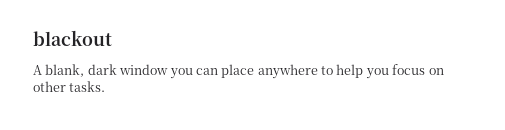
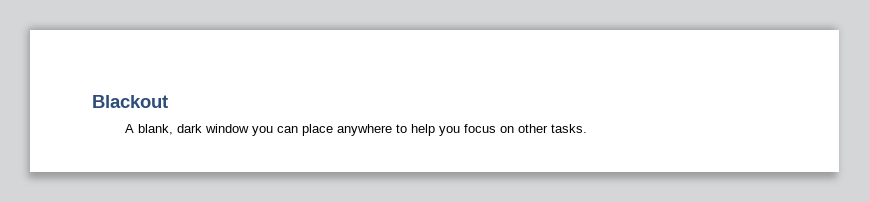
[33,30,112,46] blackout -> [92,95,168,108] Blackout

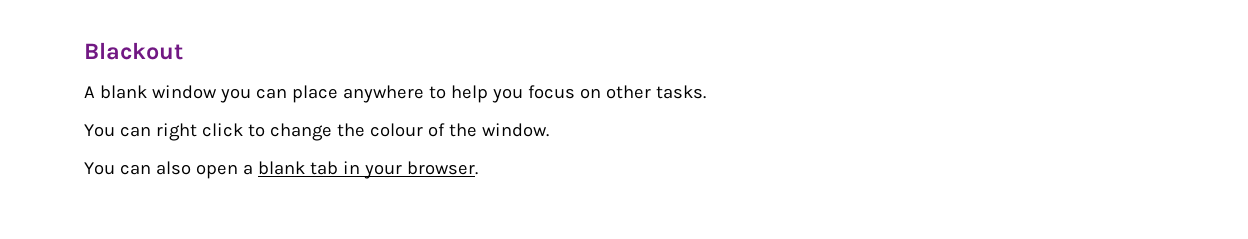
[138,124,203,135] blank, dark -> [99,85,147,99] blank
(588, 128) none -> [84,123,549,141] [84,161,478,179] // You can right click to change the colour of the window. // You can also open a blank tab in your browser.

